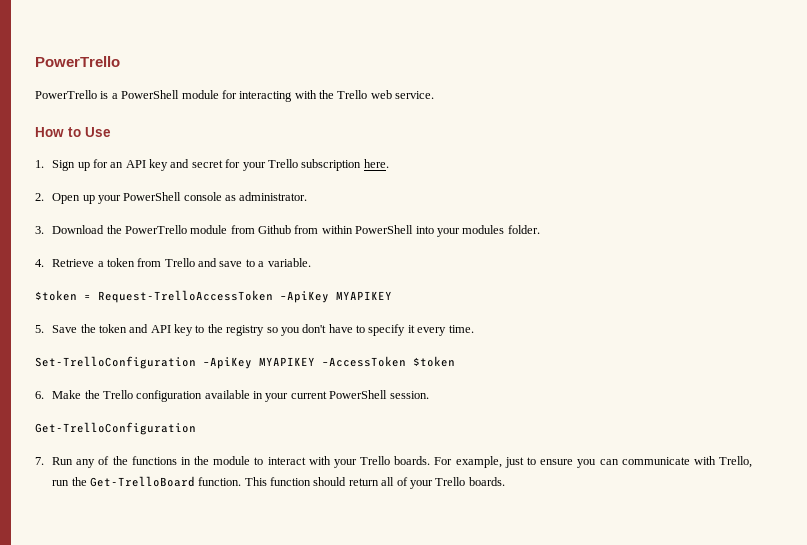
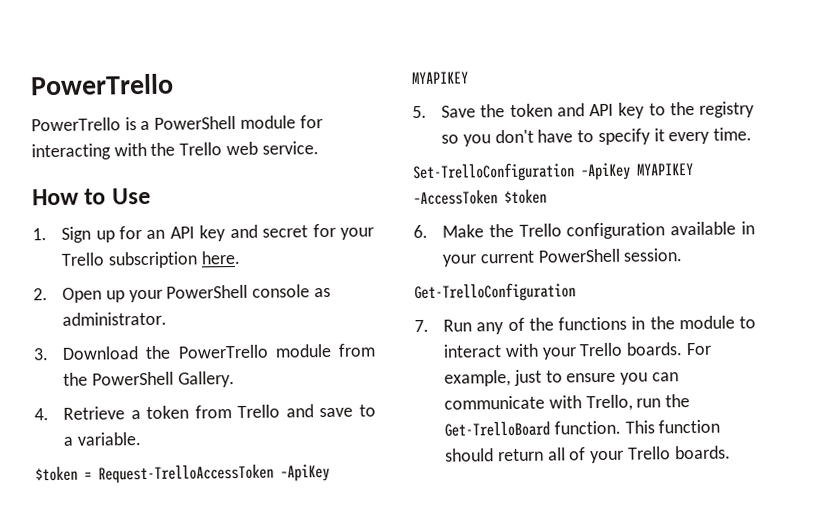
[257,225,540,237] Github from within PowerShell into your modules folder. -> [63,371,235,388] the PowerShell Gallery.

